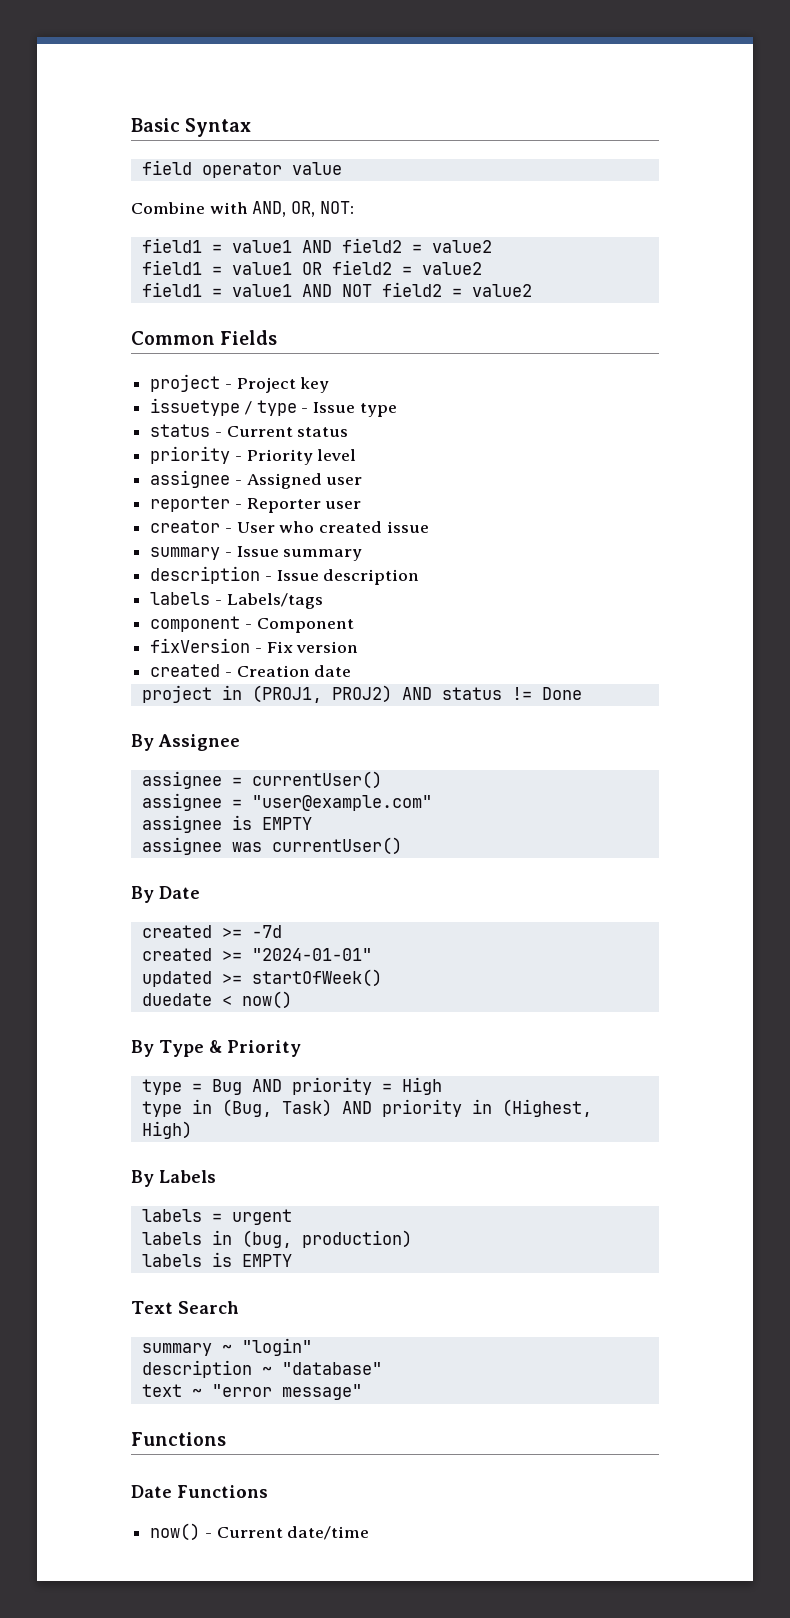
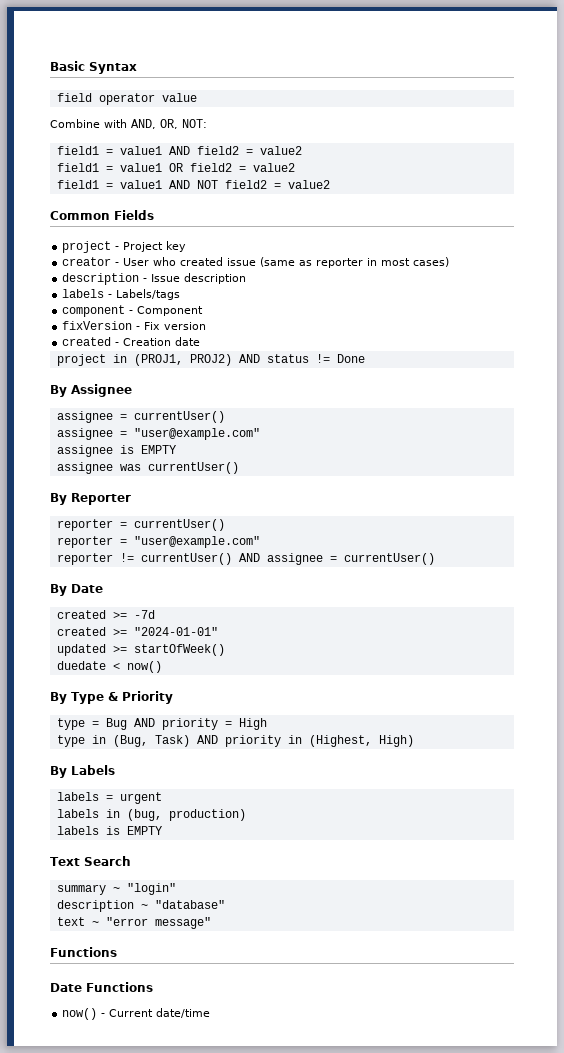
[150,398,397,417] [150,424,349,437] [150,446,357,465] [150,470,363,489] [150,496,362,513] // issuetype / type - Issue type // status - Current status // priority - Priority level // assignee - Assigned user // reporter - Reporter user -> (187, 246) none
[150,546,363,561] // summary - Issue summary -> [260,257,450,268] (same as reporter in most cases)
(402, 846) none -> [50,493,131,505] [56,519,225,531] [56,536,260,548] [56,553,435,565] // By Reporter // reporter = currentUser() // reporter = "user@example.com" // reporter != currentUser() AND assignee = currentUser()

